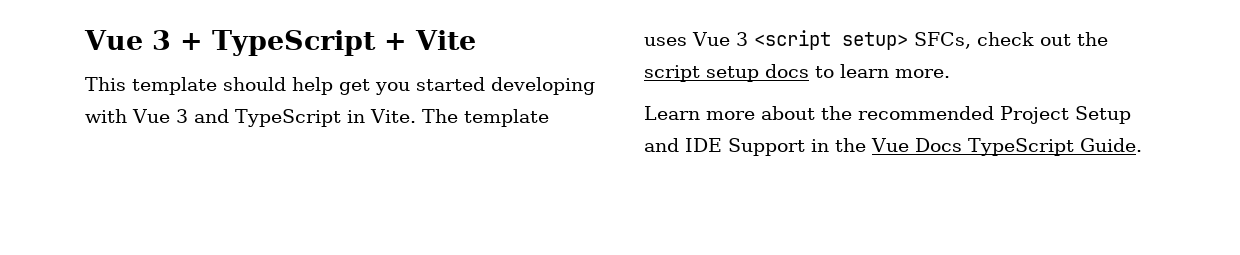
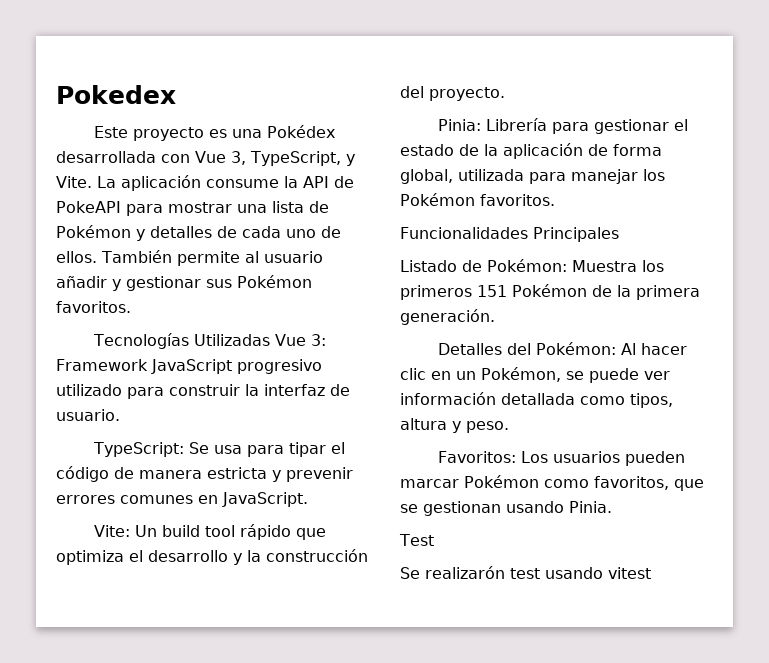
[84,30,476,56] [85,77,595,95] [85,109,549,127] [644,30,1108,50] [644,64,950,82] [644,106,1131,124] [644,138,1142,156] Vue 3 + TypeScript + Vite // This template should help get you started developing with Vue 3 and TypeScript in Vite. The template uses Vue 3 <script setup> SFCs, check out the script setup docs to learn more. // Learn more about the recommended Project Setup and IDE Support in the Vue Docs TypeScript Guide. -> [56,85,176,104] [93,125,335,141] [56,151,355,166] [56,175,354,191] [56,201,329,216] [56,225,341,241] [56,250,323,266] [56,275,312,291] [56,301,131,313] [92,333,326,349] [56,359,322,374] [56,384,350,399] [56,409,120,421] [92,442,345,457] [56,466,353,482] [56,492,308,507] [93,524,326,540] [56,549,368,565] [400,86,505,101] [437,118,688,134] [400,143,662,159] [400,169,665,184] [400,193,555,206] [400,227,619,242] [400,259,664,272] [400,284,700,300] [400,309,495,325] [437,342,687,355] [400,367,670,383] [400,392,673,408] [400,418,509,433] [437,451,685,466] [400,475,704,491] [400,501,612,516] [399,534,434,546] [400,566,651,579] Pokedex // Este proyecto es una Pokédex desarrollada con Vue 3, TypeScript, y Vite. La aplicación consume la API de PokeAPI para mostrar una lista de Pokémon y detalles de cada uno de ellos. También permite al usuario añadir y gestionar sus Pokémon favoritos. // Tecnologías Utilizadas Vue 3: Framework JavaScript progresivo utilizado para construir la interfaz de usuario. // TypeScript: Se usa para tipar el código de manera estricta y prevenir errores comunes en JavaScript. // Vite: Un build tool rápido que optimiza el desarrollo y la construcción del proyecto. // Pinia: Librería para gestionar el estado de la aplicación de forma global, utilizada para manejar los Pokémon favoritos. // Funcionalidades Principales // Listado de Pokémon: Muestra los primeros 151 Pokémon de la primera generación. // Detalles del Pokémon: Al hacer clic en un Pokémon, se puede ver información detallada como tipos, altura y peso. // Favoritos: Los usuarios pueden marcar Pokémon como favoritos, que se gestionan usando Pinia. // Test // Se realizarón test usando vitest

